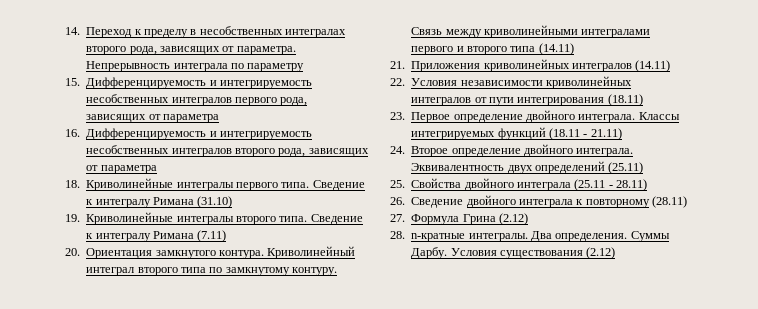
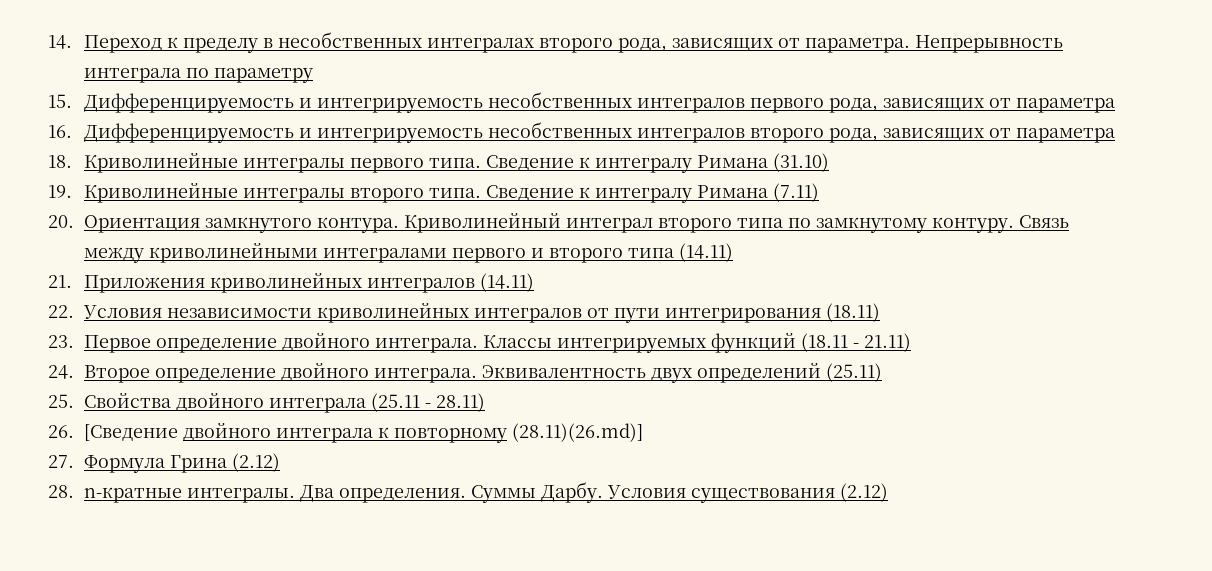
[411,197,464,208] Сведение -> [83,424,178,441] [Сведение
[652,196,688,208] (28.11) -> [511,423,643,442] (28.11)(26.md)]

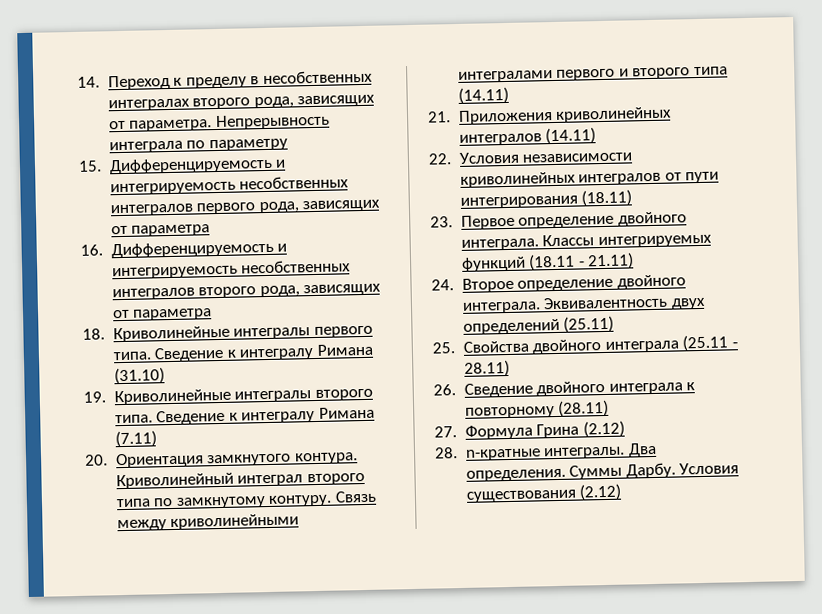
[83,424,178,441] [Сведение -> [463,382,533,398] Сведение
[511,423,643,442] (28.11)(26.md)] -> [557,399,610,417] (28.11)

